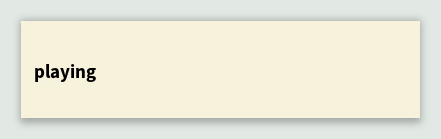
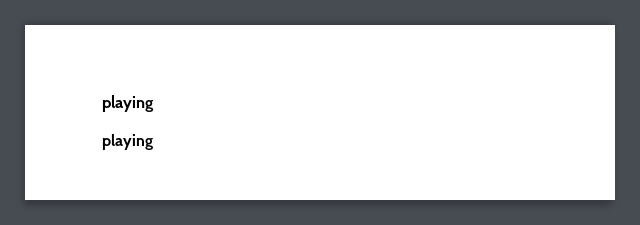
[34,64,96,82] playing -> [102,95,154,112] [102,134,153,150] playing // playing

